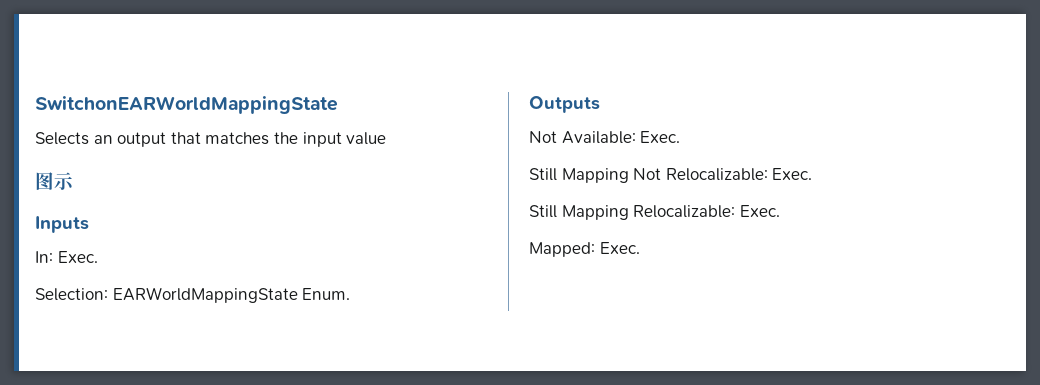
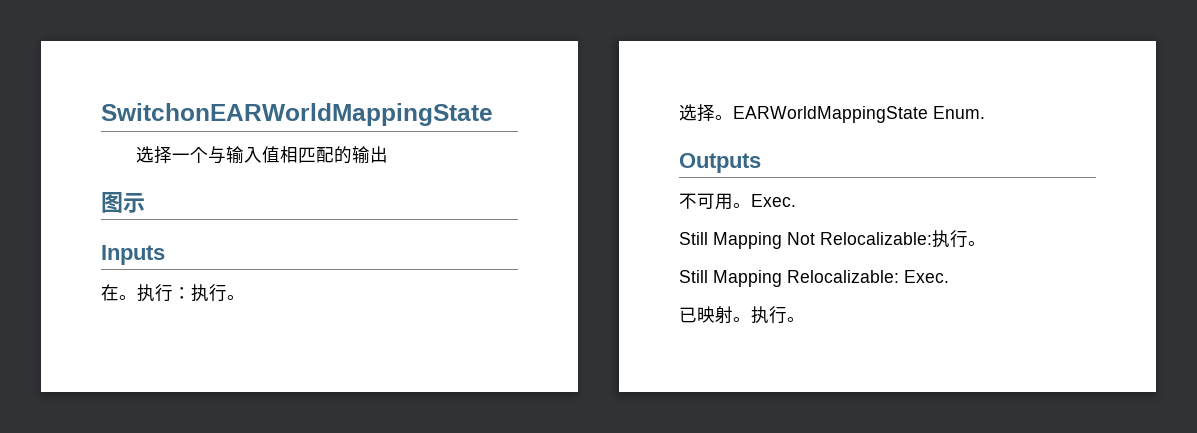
[35,132,387,147] [35,172,74,190] [35,216,89,233] [35,251,98,263] [35,288,108,301] Selects an output that matches the input value // 图示 // Inputs // In: Exec. // Selection: -> [136,146,389,164] [101,192,145,213] [101,245,165,265] [101,284,245,302] [679,104,733,122] 选择一个与输入值相匹配的输出 // 图示 // Inputs // 在。执行：执行。 // 选择。
[529,131,636,144] Not Available: -> [679,193,751,210] 不可用。
[772,168,813,180] Exec. -> [932,230,986,248] 执行。
[529,242,640,257] Mapped: Exec. -> [679,306,805,324] 已映射。执行。

